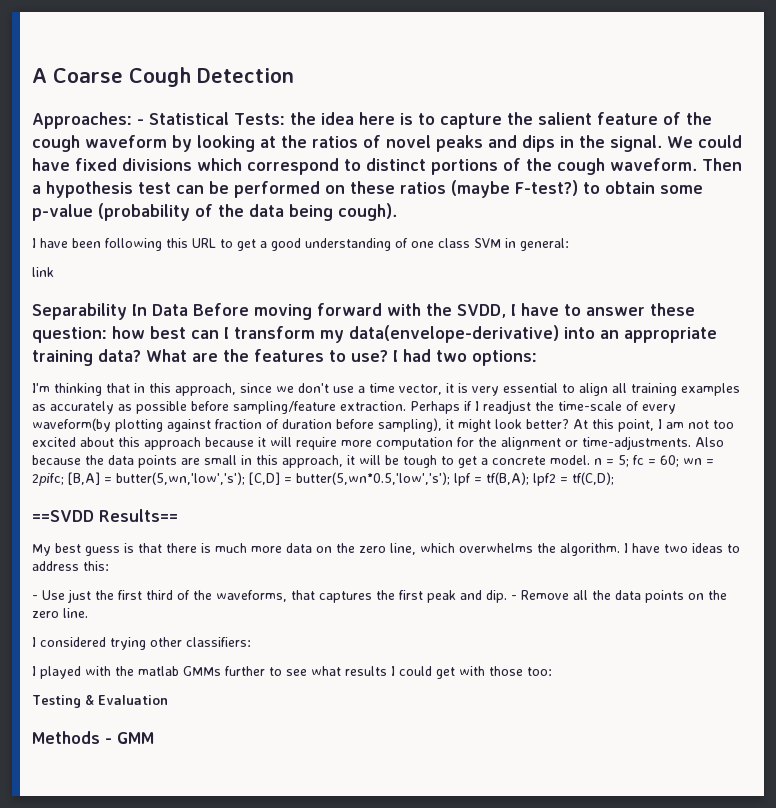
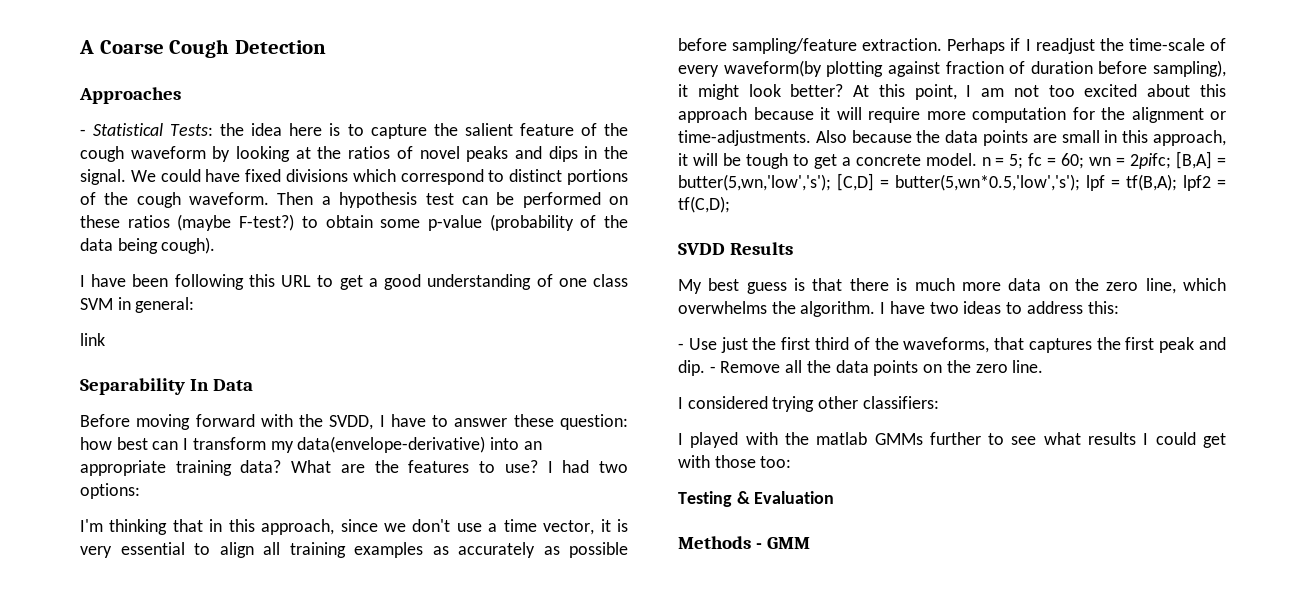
[32,112,132,129] Approaches: -> [79,87,181,104] Approaches //
(188, 310) none -> (253, 385) //
[32,509,178,522] ==SVDD Results== -> [678,242,793,255] SVDD Results

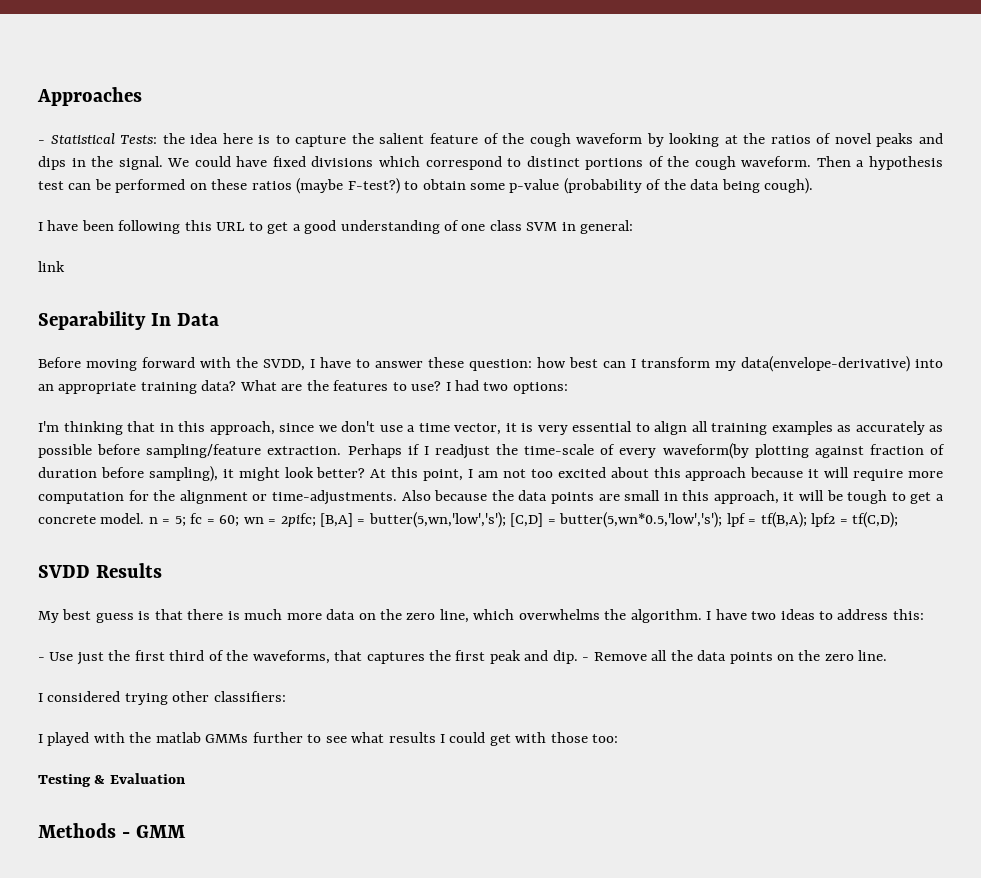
[79,39,326,58] A Coarse Cough Detection // -> (37, 96) none

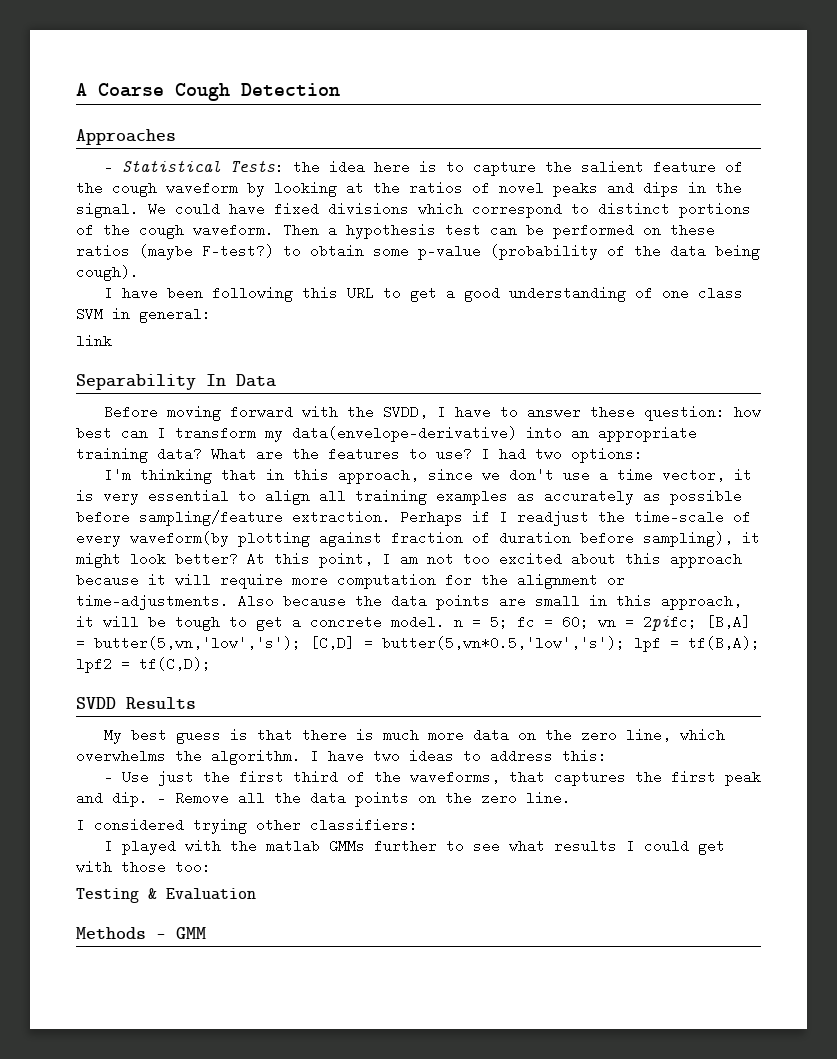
(37, 96) none -> [76,83,340,101] A Coarse Cough Detection //

